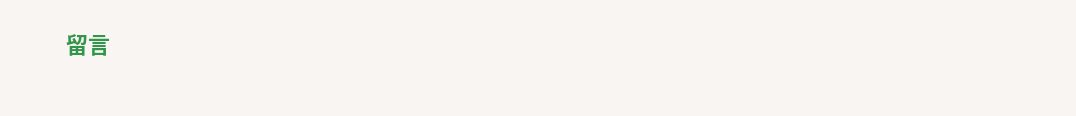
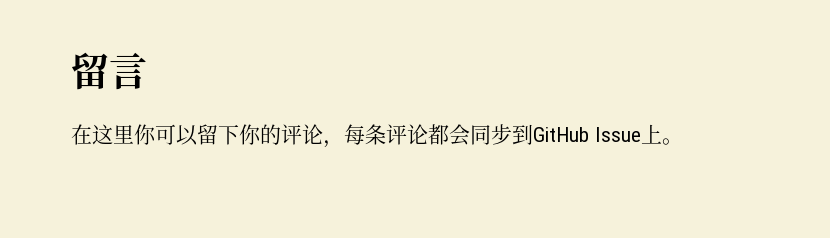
(110, 45) none -> [71,124,683,148] // 在这里你可以留下你的评论，每条评论都会同步到GitHub Issue上。

